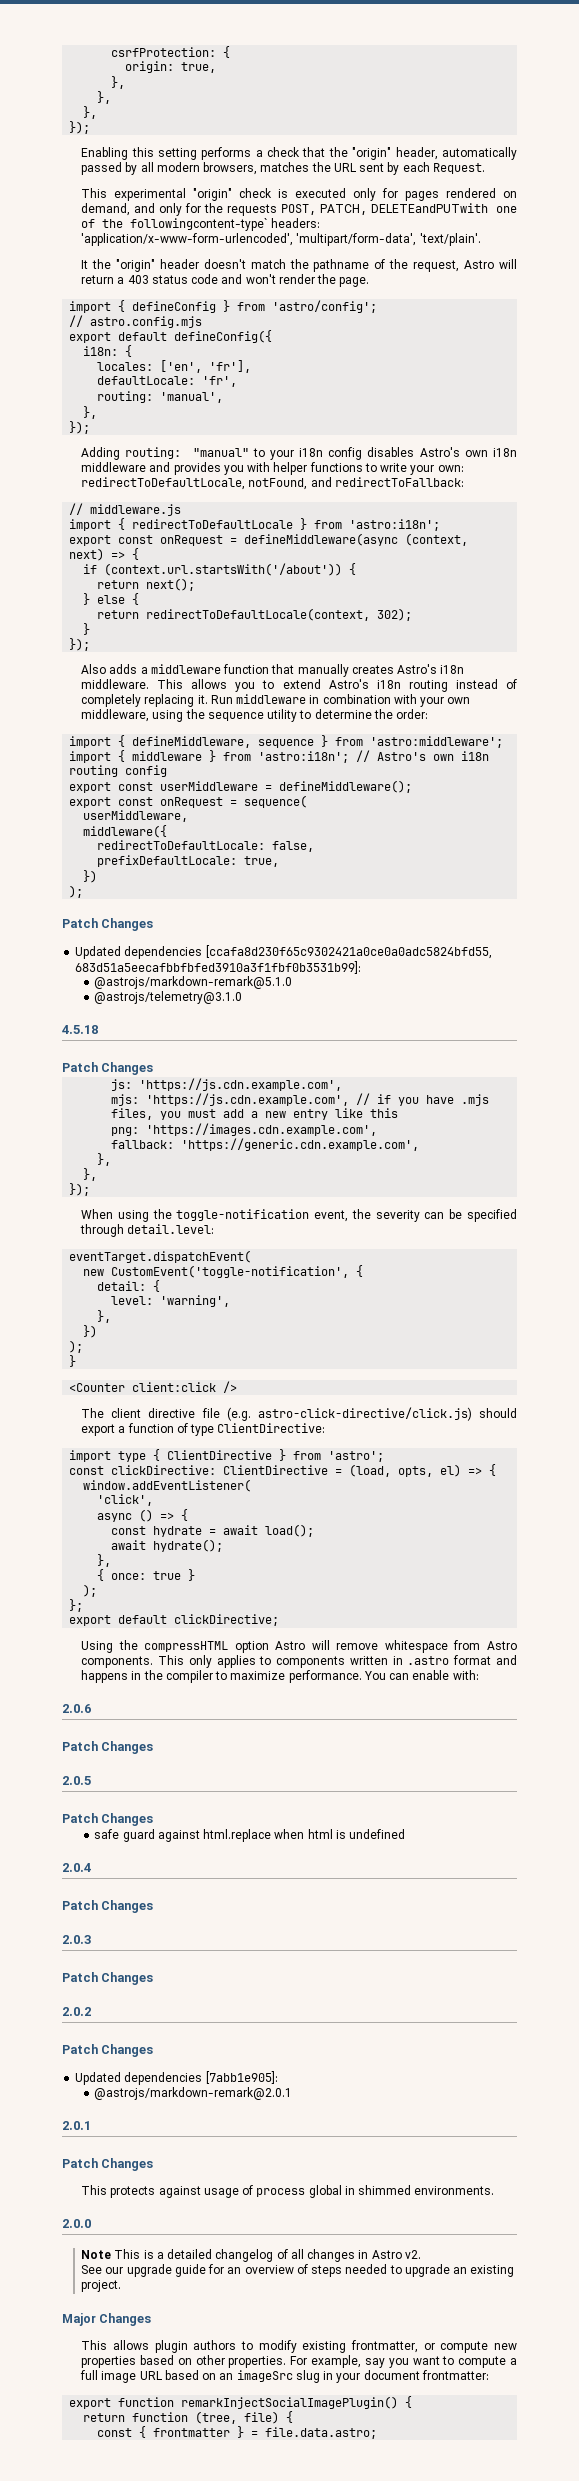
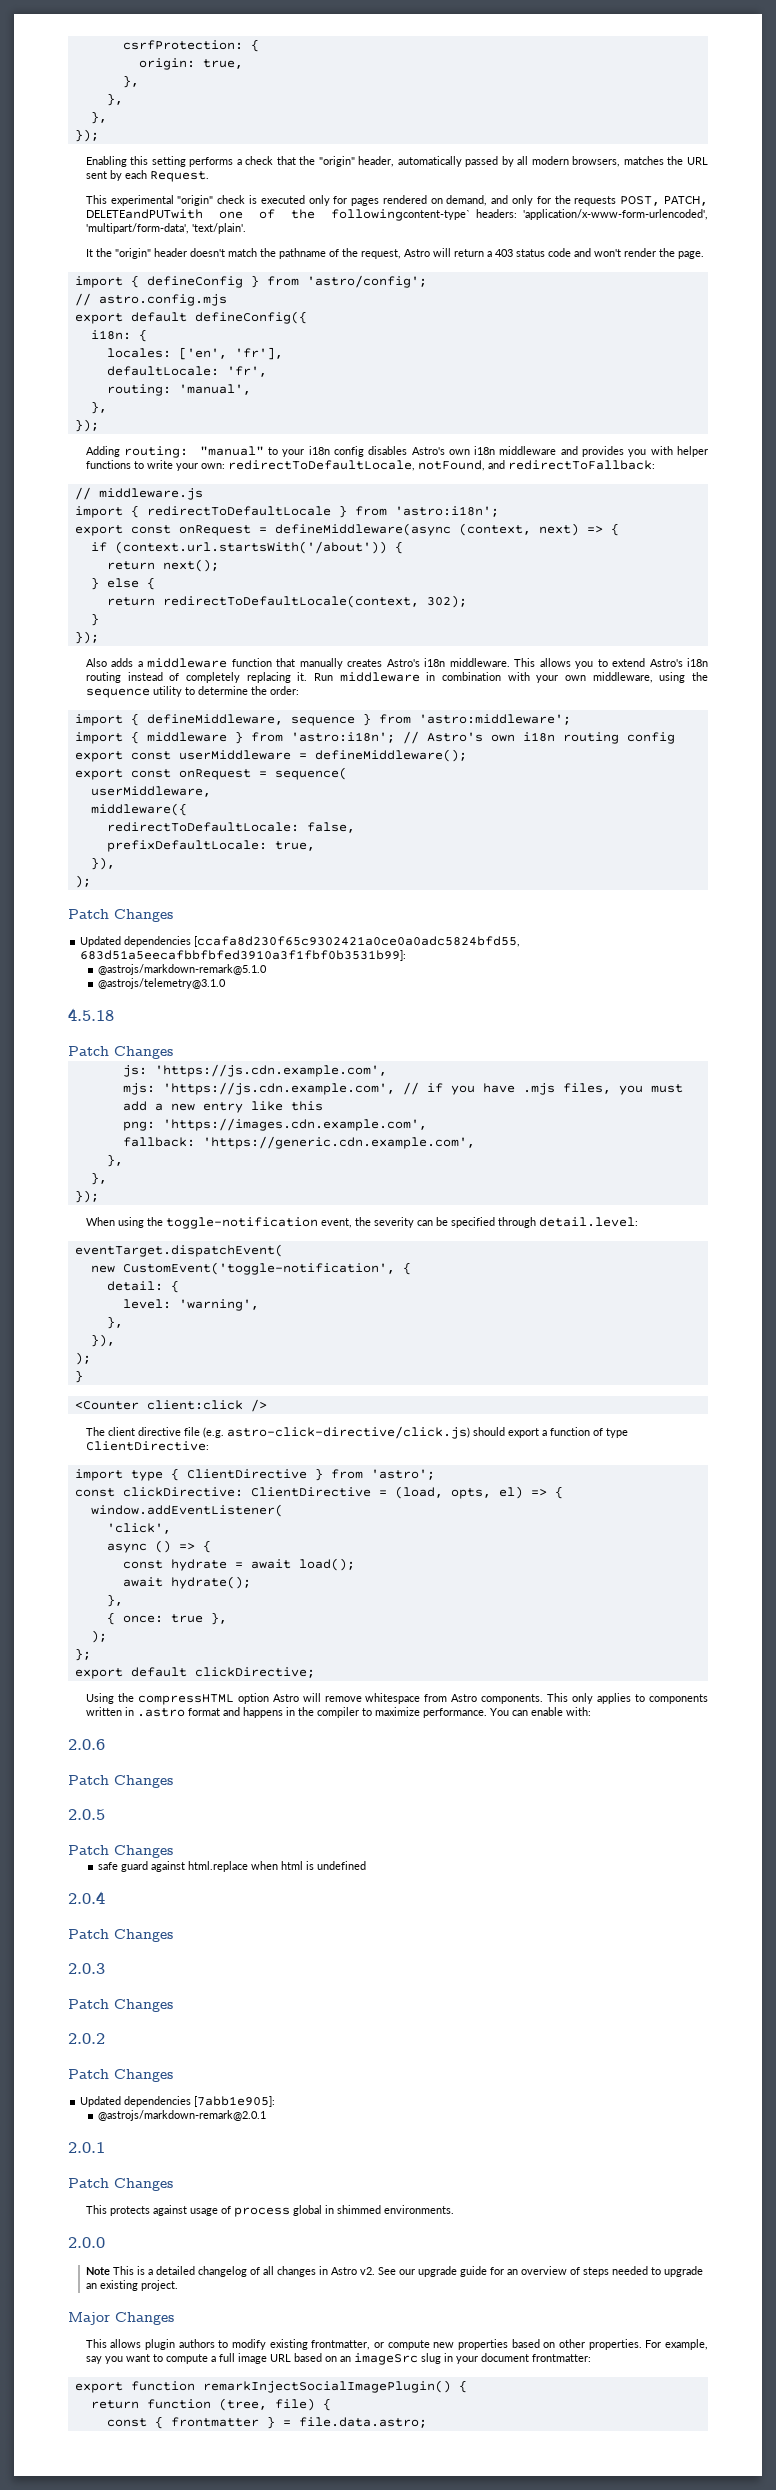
[83,870,98,883] }) -> [90,857,115,870] }),
[83,1325,98,1338] }) -> [90,1334,115,1347] }),
[188,1569,196,1581] } -> [210,1612,227,1625] },
(421, 2254) // -> (375, 2271) none

